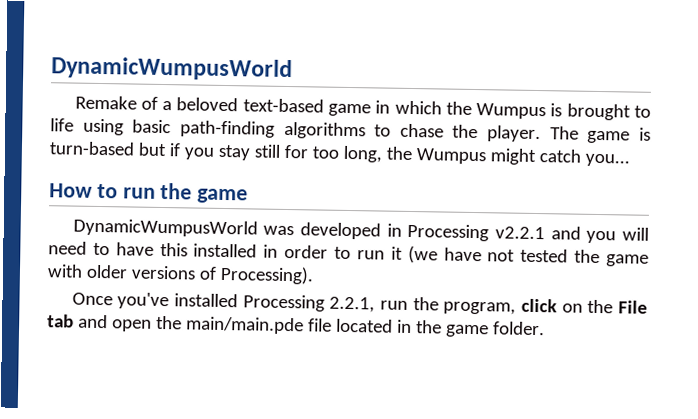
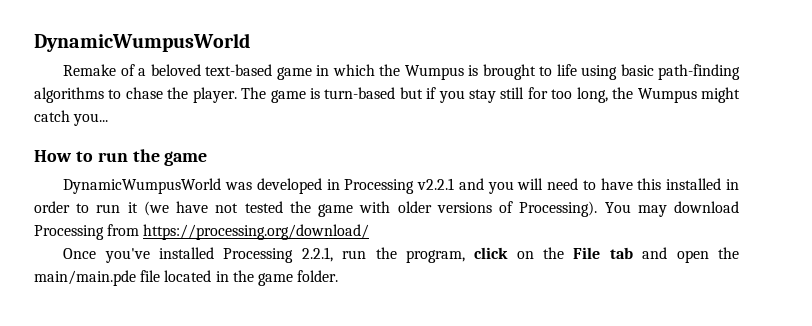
(314, 275) none -> [604,201,740,217] [34,224,370,240] You may download Processing from https://processing.org/download/

